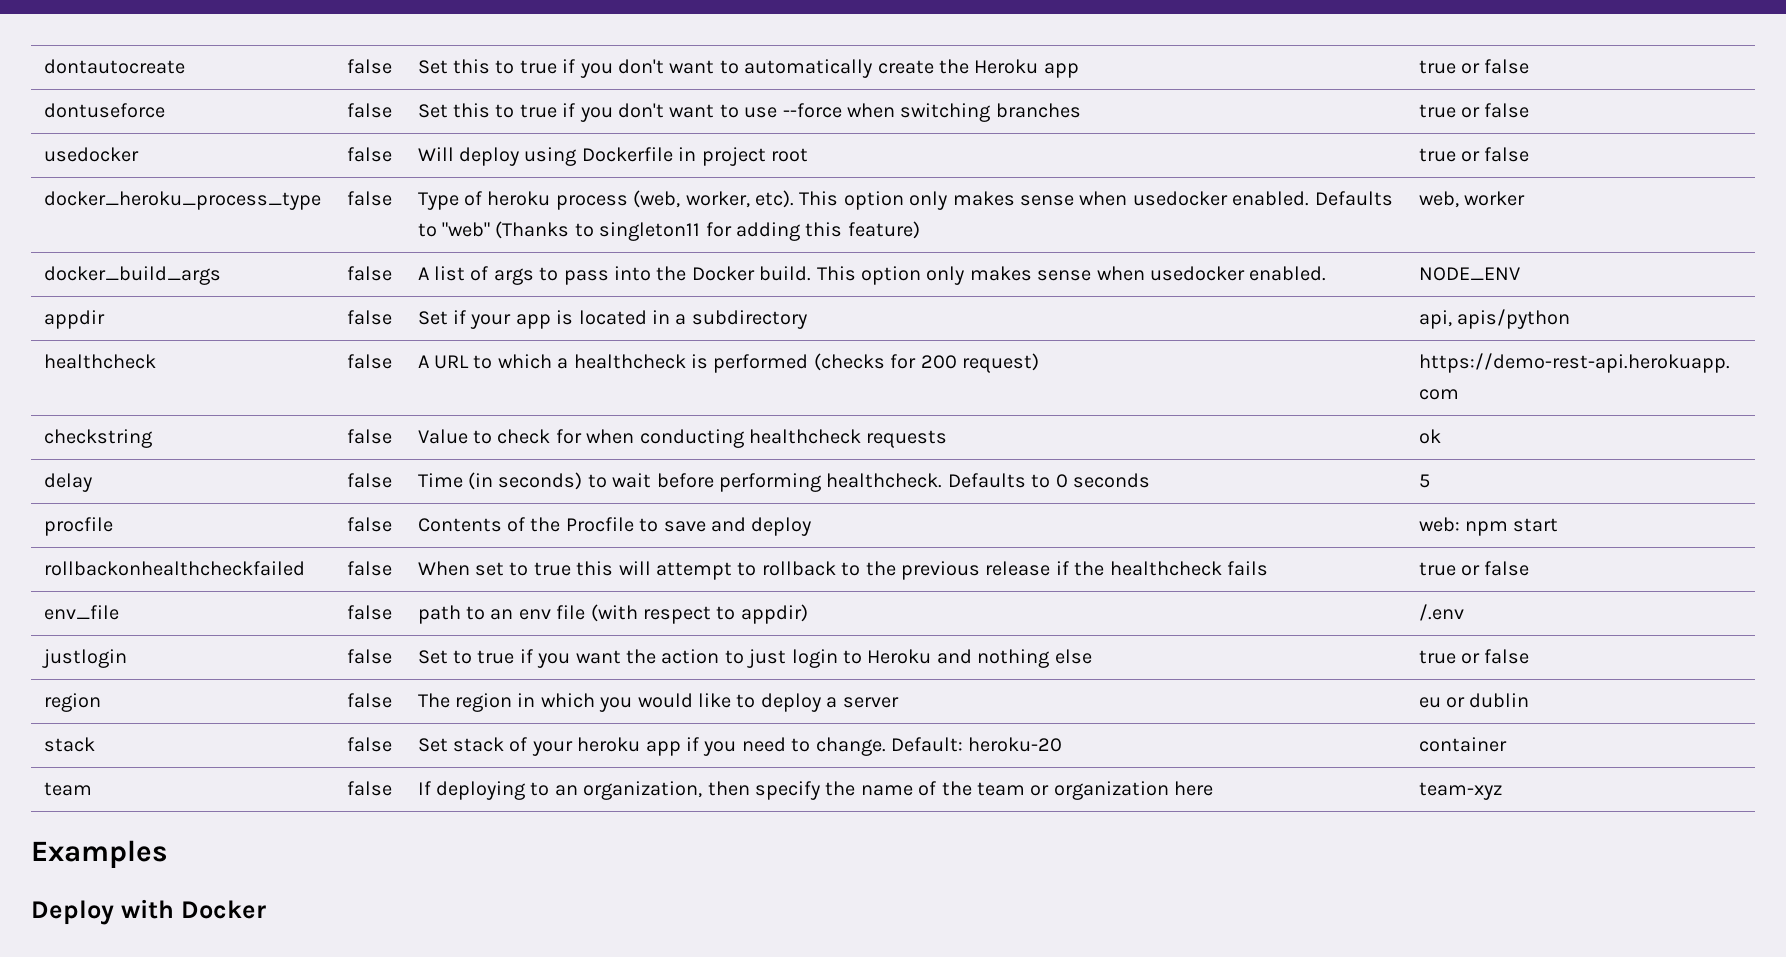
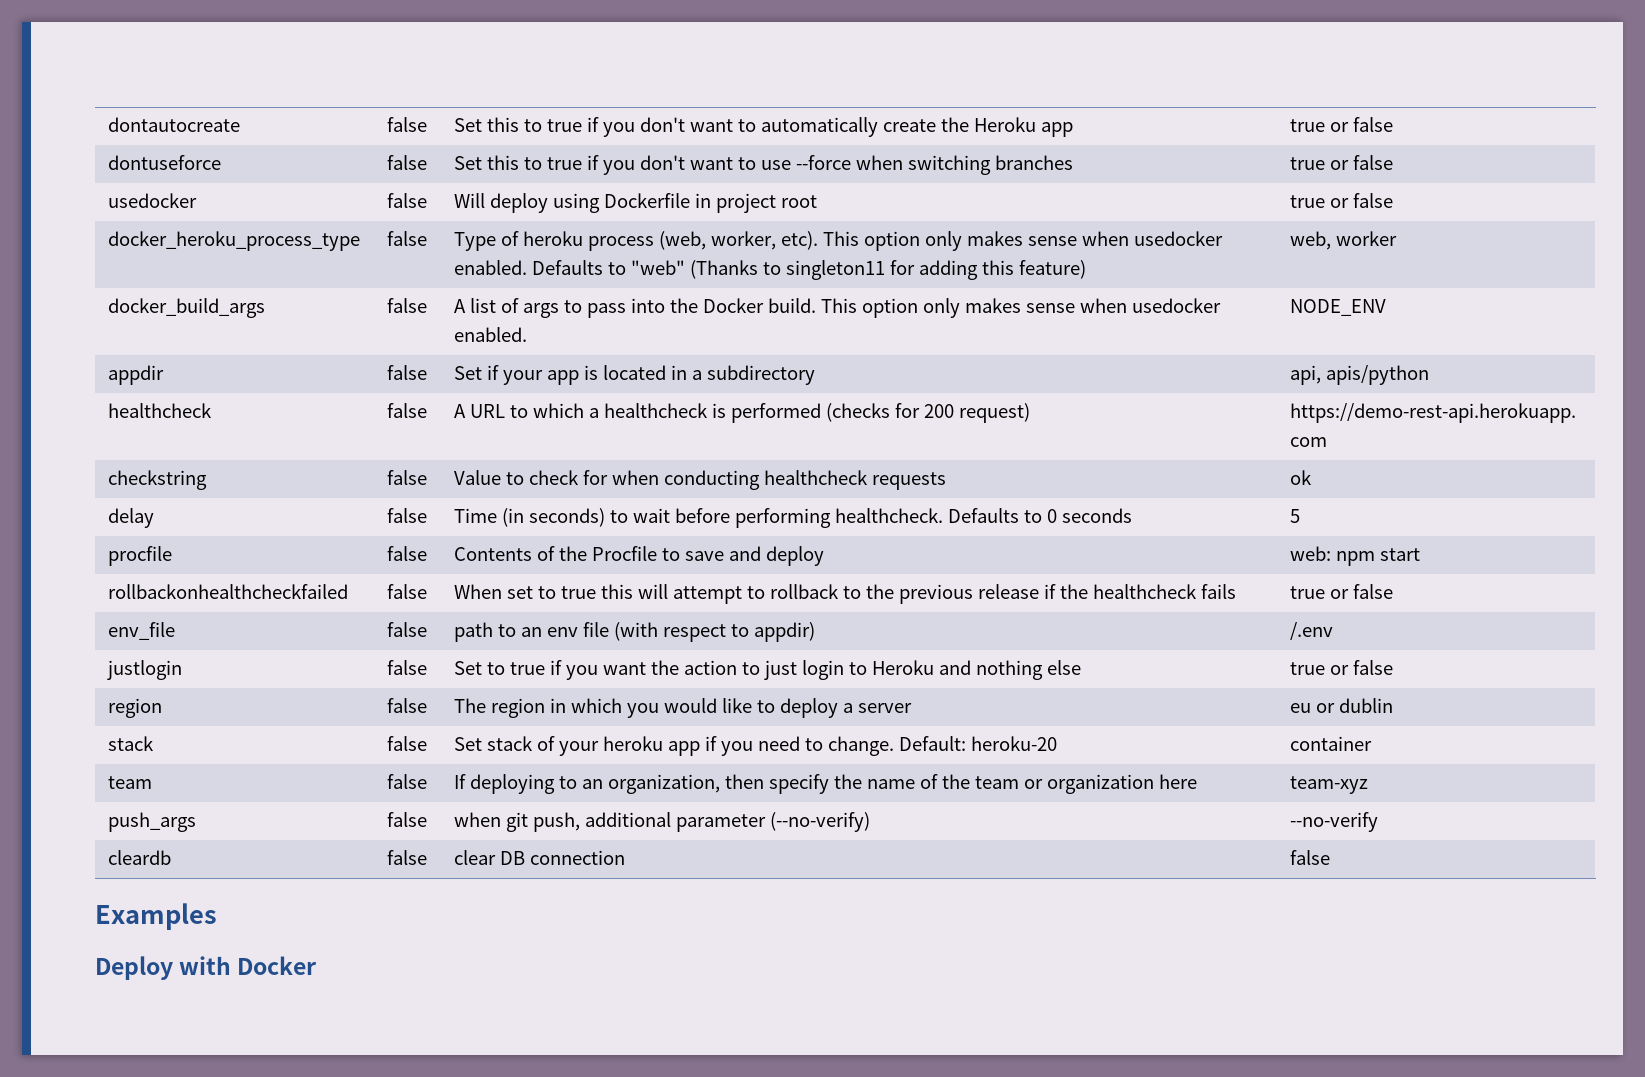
(1502, 791) none -> [108,812,197,832] [387,812,428,827] [454,812,871,832] [1290,812,1379,832] [108,850,172,865] [387,850,428,865] [454,850,626,865] [1290,850,1331,865] // push_args | false | when git push, additional parameter (--no-verify) | --no-verify // cleardb | false | clear DB connection | false

